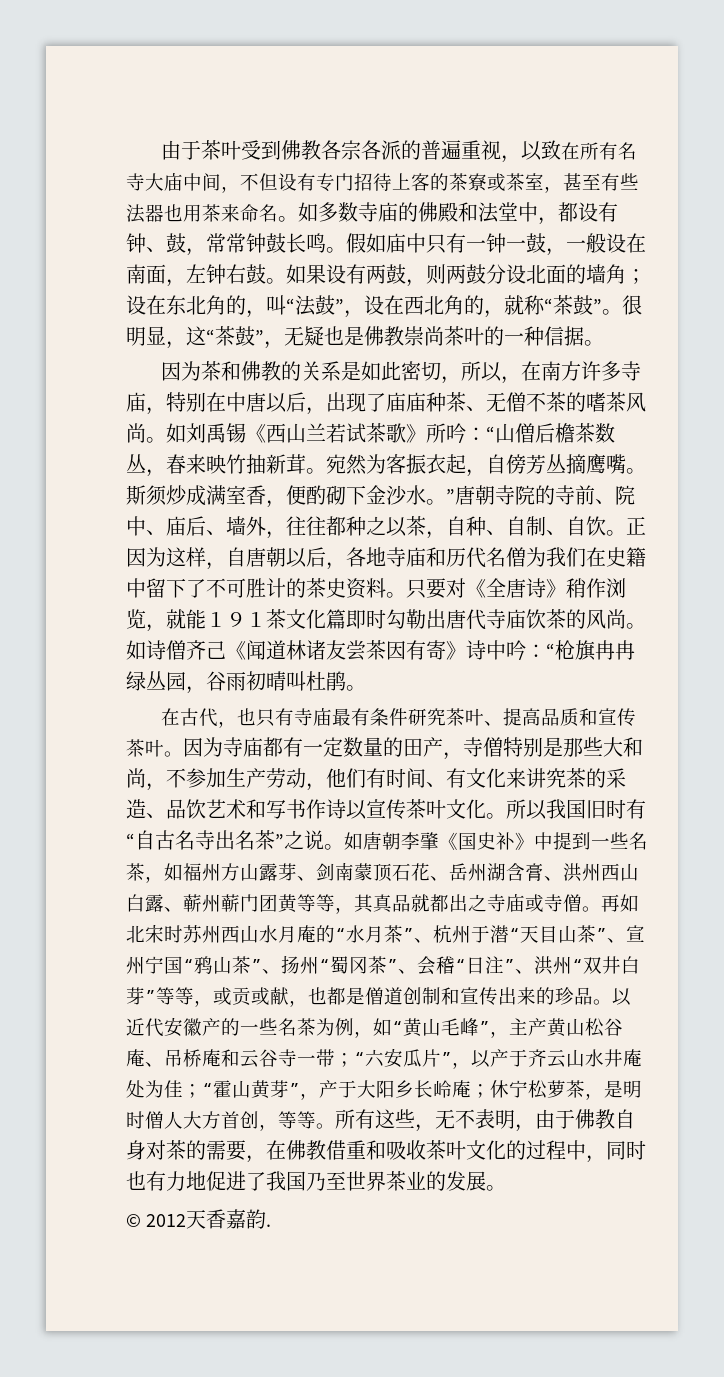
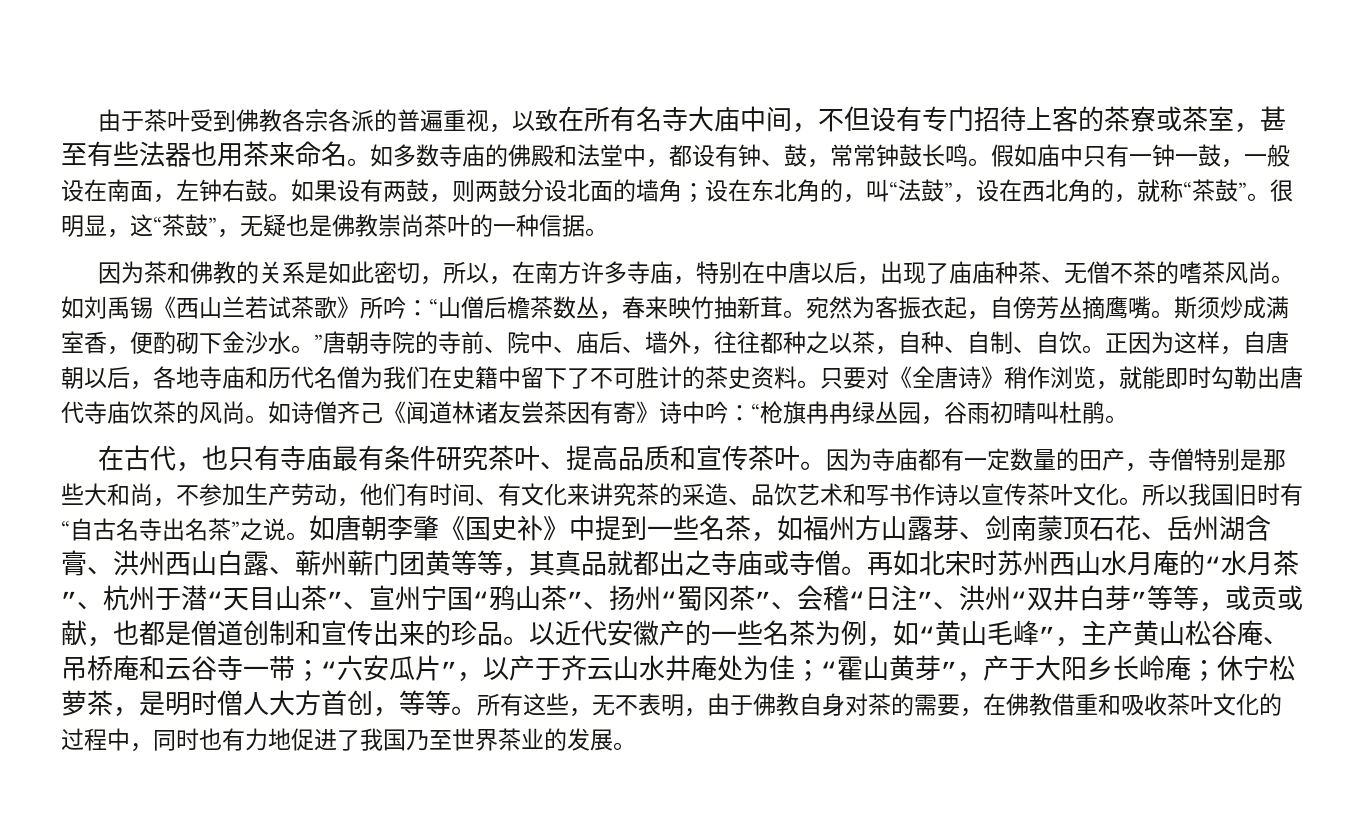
[206,609,346,629] １９１茶文化篇 -> (1165, 377) none
[126,1209,272,1229] // © 2012天香嘉韵. -> (636, 746) none

